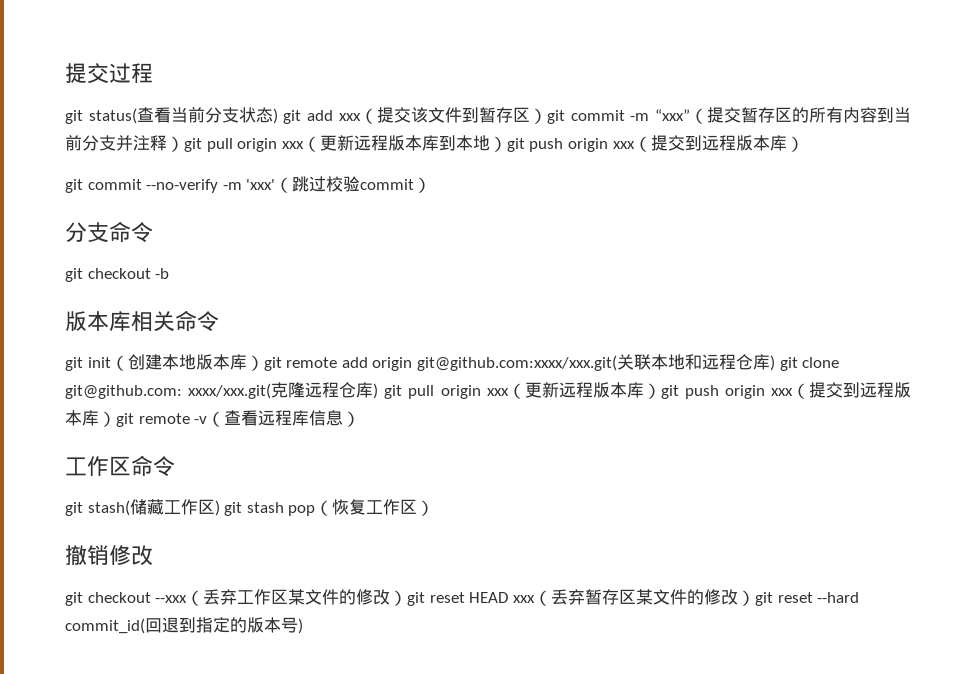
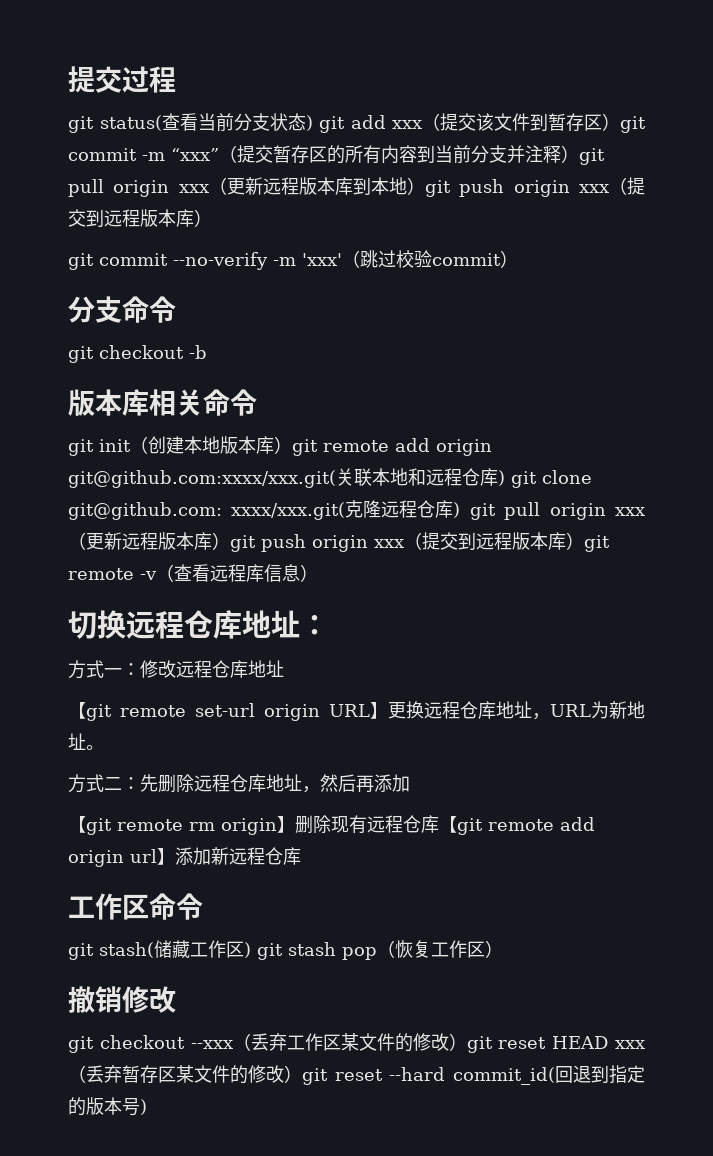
(361, 419) none -> [68,610,329,639] [68,660,284,679] [68,701,645,721] [68,733,104,750] [68,774,410,793] [68,815,595,835] [68,847,301,867] // 切换远程仓库地址： // 方式一：修改远程仓库地址 // 【git remote set-url origin URL】更换远程仓库地址，URL为新地址。 // 方式二：先删除远程仓库地址，然后再添加 // 【git remote rm origin】删除现有远程仓库【git remote add origin url】添加新远程仓库

